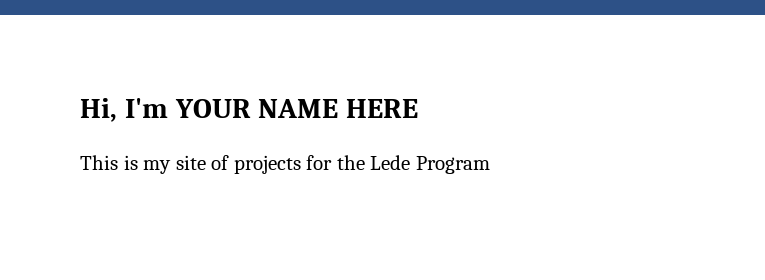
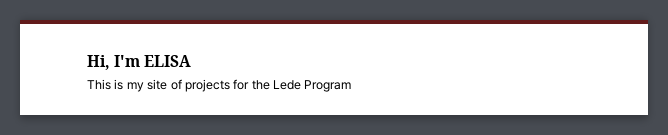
[174,99,419,118] YOUR NAME HERE -> [144,55,192,67] ELISA

